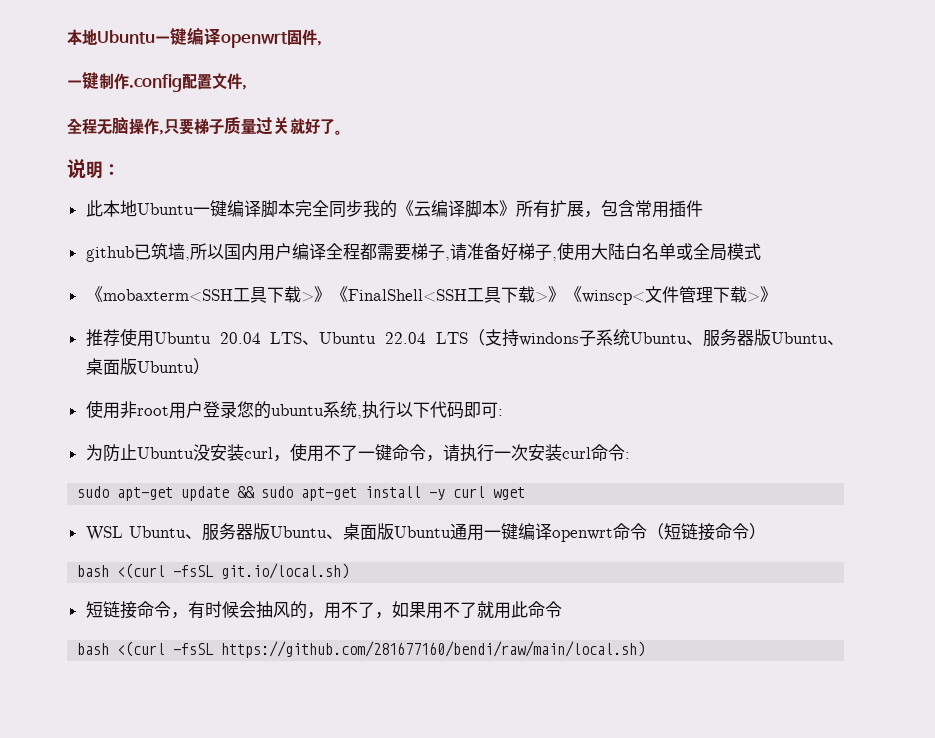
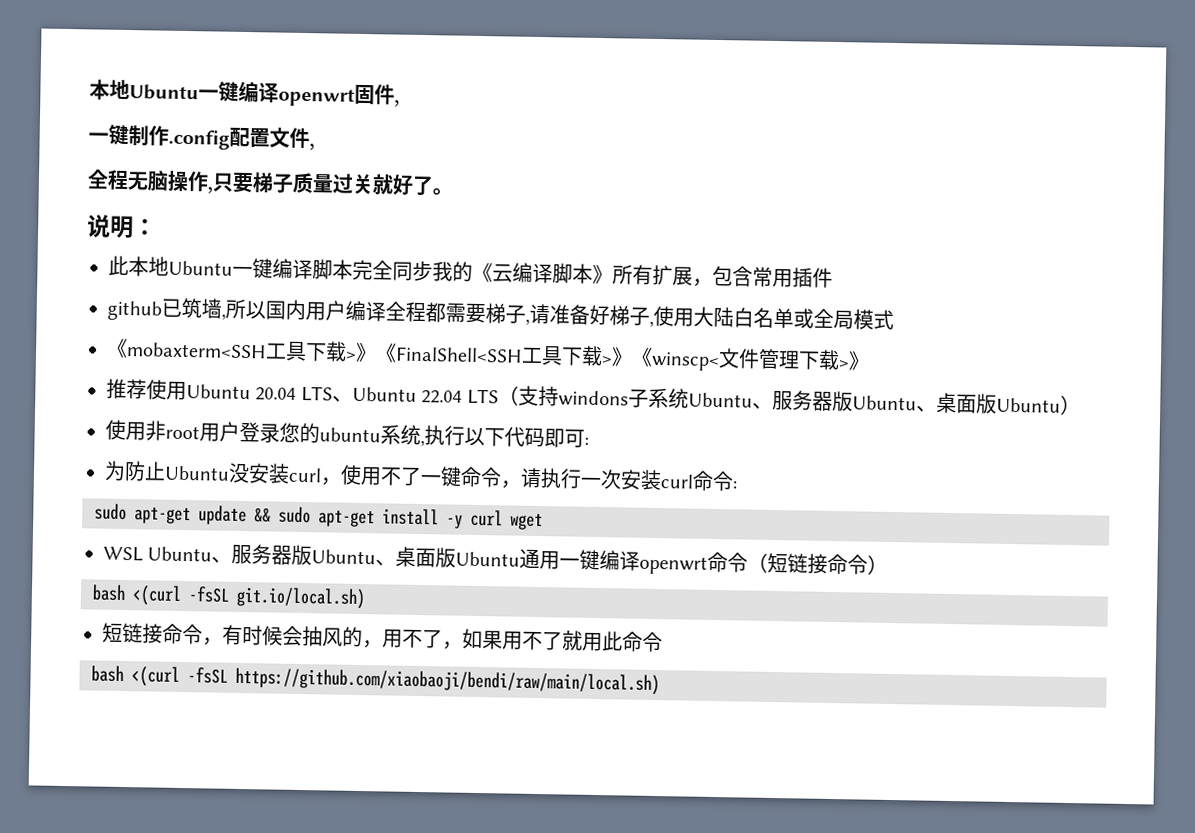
[221,641,646,658] https://github.com/281677160/bendi/raw/main/local.sh) -> [235,667,660,696] https://github.com/xiaobaoji/bendi/raw/main/local.sh)

